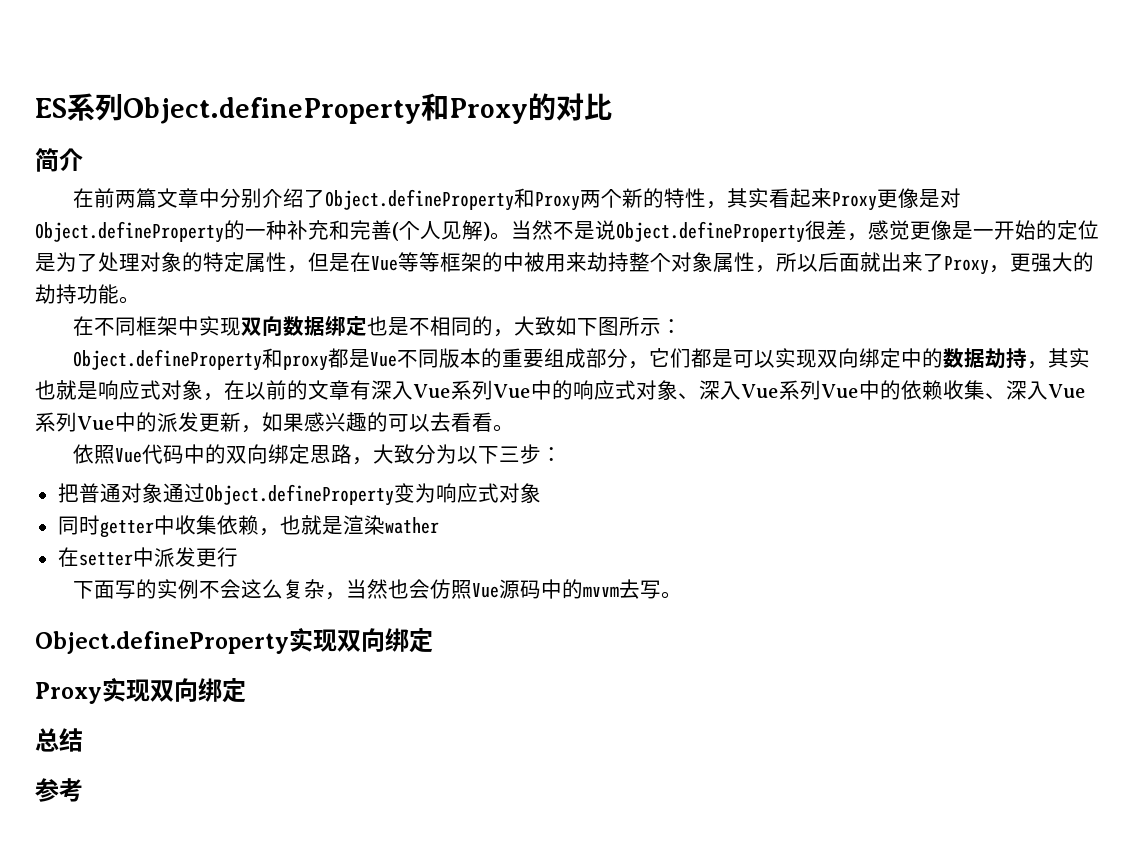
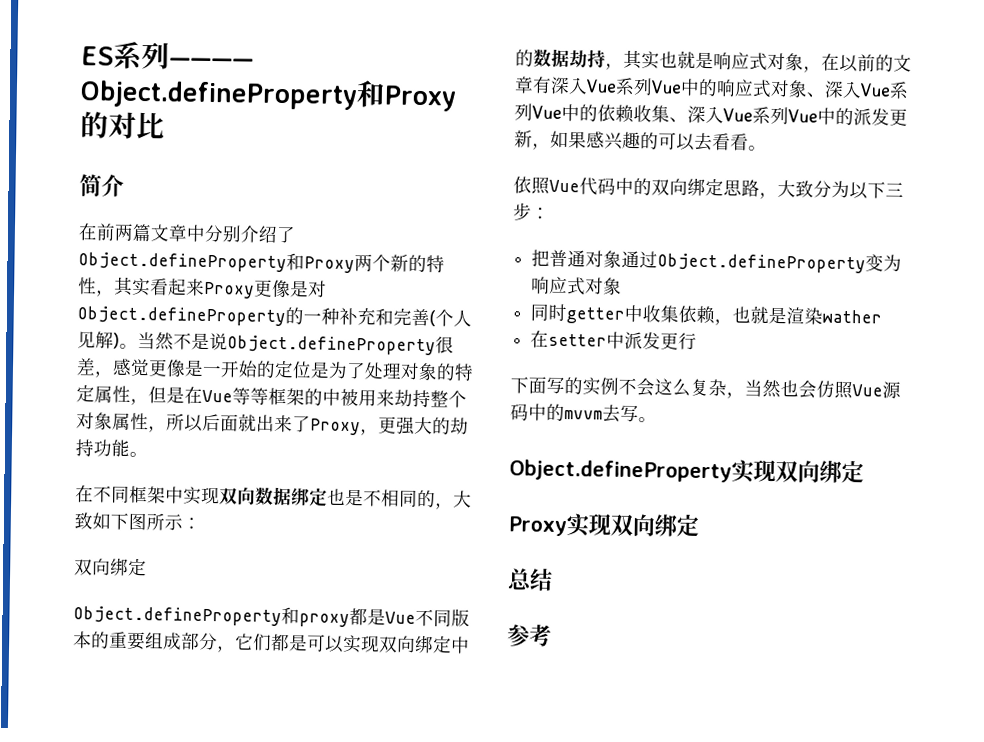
(123, 107) none -> [169,57,254,68] ————
(683, 326) none -> [74,557,147,577] // 双向绑定

